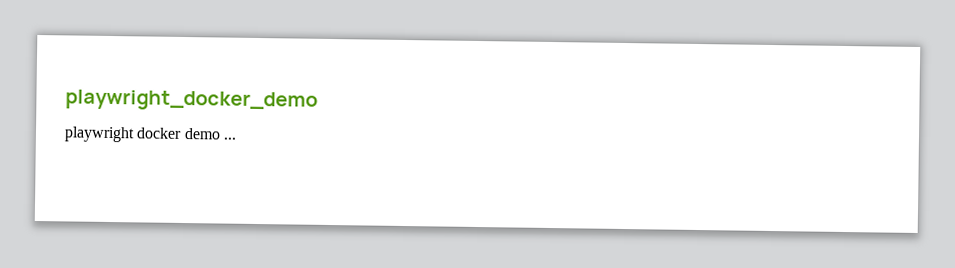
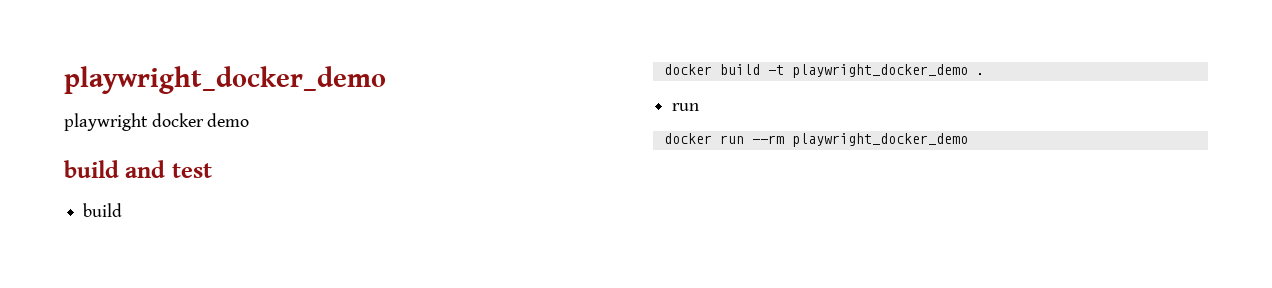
[222,137,236,140] ... -> [64,160,212,178] [83,203,123,217] [663,64,984,78] [672,103,700,111] [663,133,968,147] // build and test // build // docker build -t playwright_docker_demo . // run // docker run --rm playwright_docker_demo

